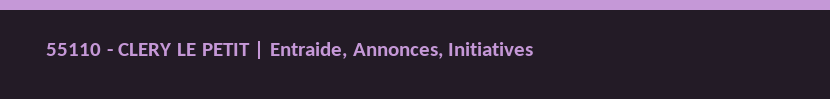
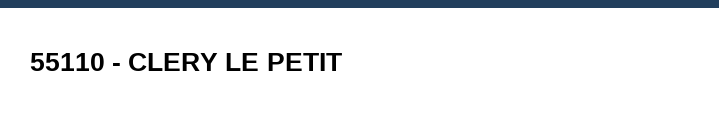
[254,41,534,59] | Entraide, Annonces, Initiatives -> (342, 62) none

